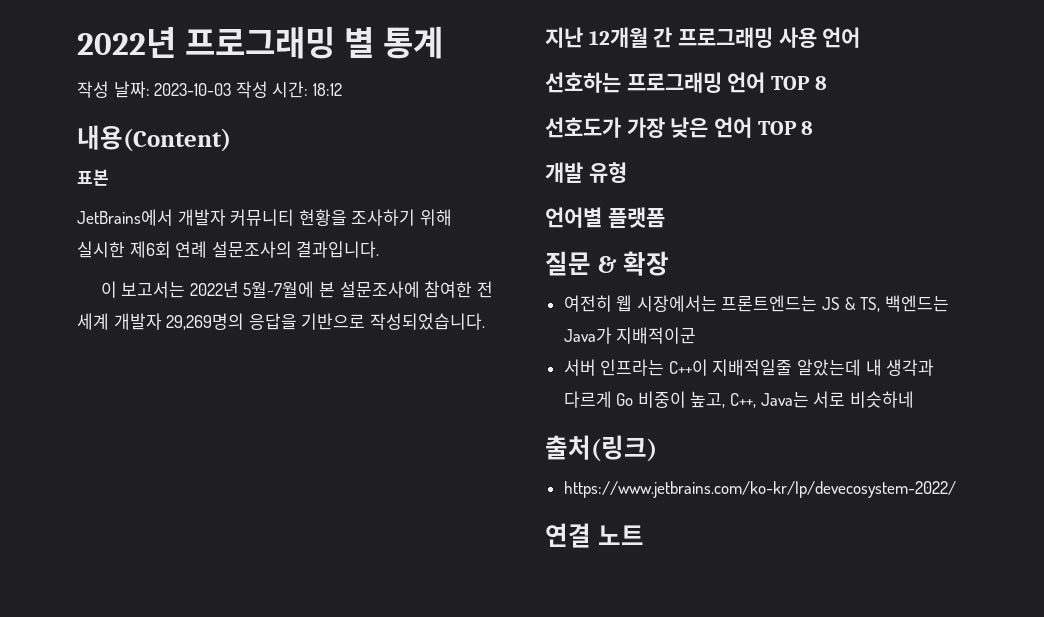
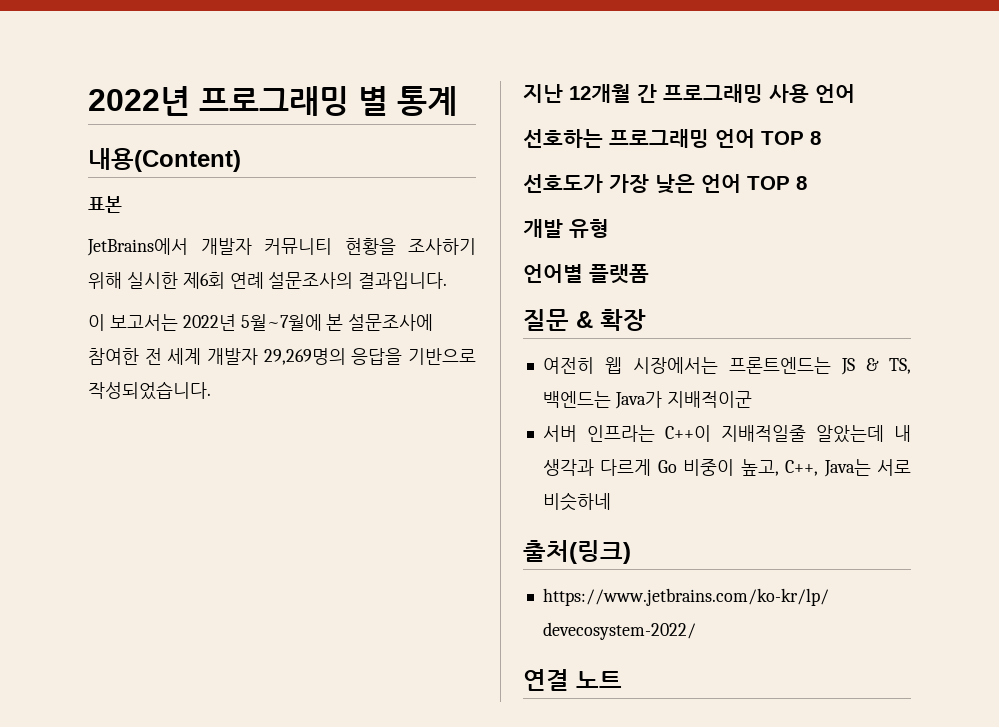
[77,81,342,98] // 작성 날짜: 2023-10-03 작성 시간: 18:12 -> (457, 101) none

